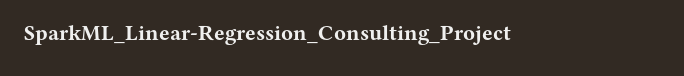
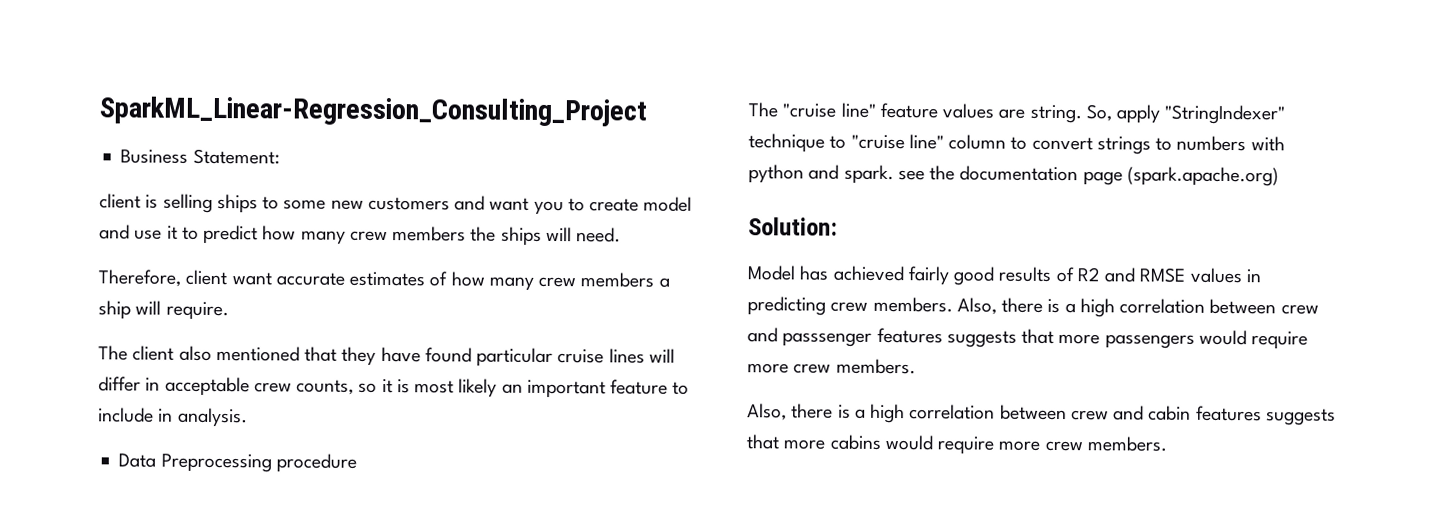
(511, 35) none -> [120,148,280,165] [99,193,693,216] [99,224,622,246] [98,269,670,291] [98,300,229,321] [98,345,675,368] [98,376,690,399] [98,407,248,428] [118,453,357,473] [748,102,1286,125] [748,133,1285,155] [748,164,1279,187] [748,217,838,236] [747,265,1261,286] [747,296,1319,318] [747,327,1309,350] [747,358,916,375] [747,403,1336,426] [746,434,1167,455] // Business Statement: // client is selling ships to some new customers and want you to create model and use it to predict how many crew members the ships will need. // Therefore, client want accurate estimates of how many crew members a ship will require. // The client also mentioned that they have found particular cruise lines will differ in acceptable crew counts, so it is most likely an important feature to include in analysis. // Data Preprocessing procedure // The "cruise line" feature values are string. So, apply "StringIndexer" technique to "cruise line" column to convert strings to numbers with python and spark. see the documentation page (spark.apache.org) // Solution: // Model has achieved fairly good results of R2 and RMSE values in predicting crew members. Also, there is a high correlation between crew and passsenger features suggests that more passengers would require more crew members. // Also, there is a high correlation between crew and cabin features suggests that more cabins would require more crew members.

